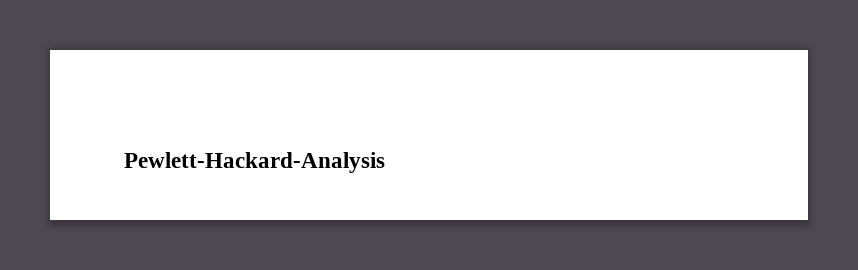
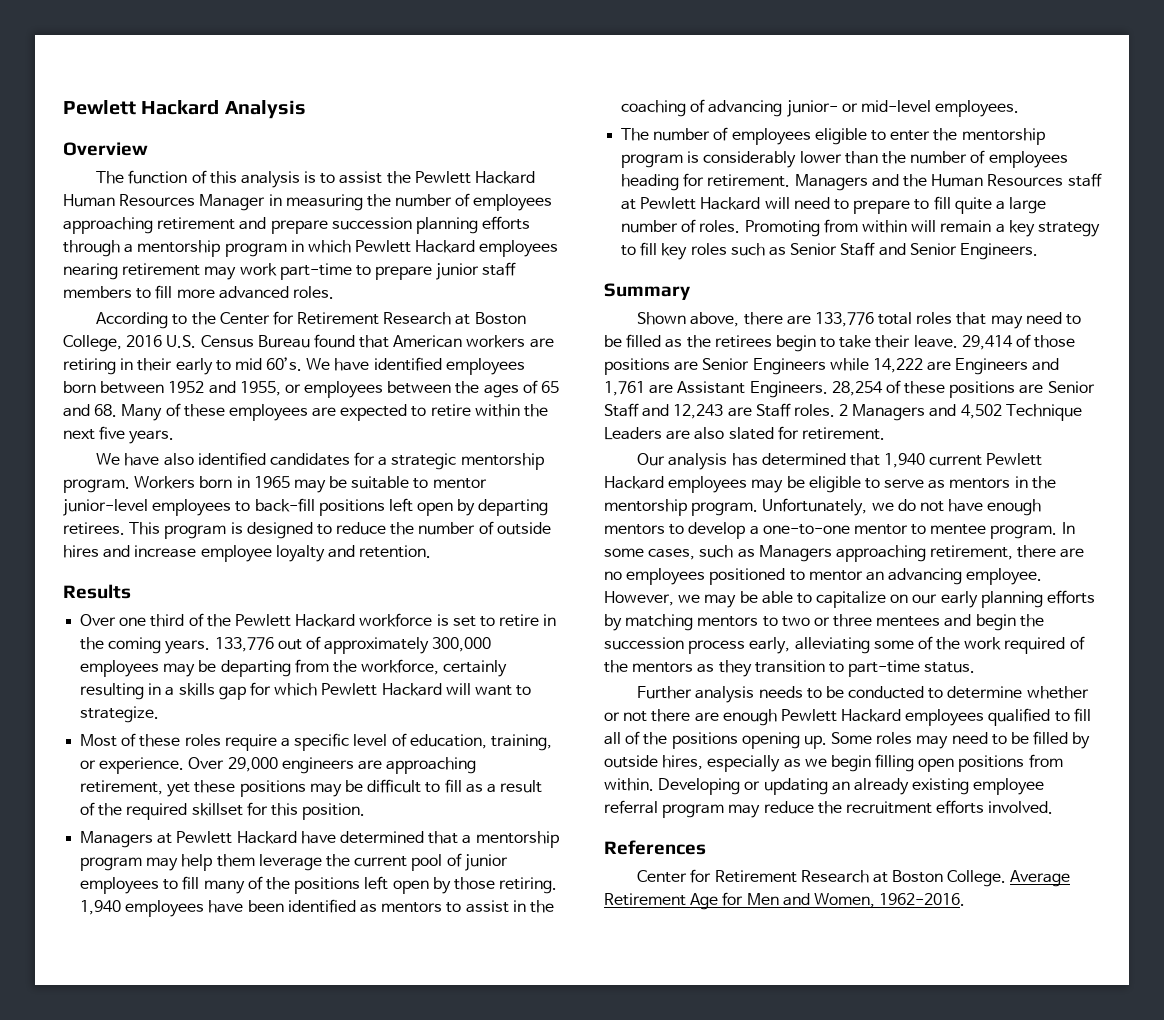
[124,152,385,173] Pewlett-Hackard-Analysis -> [63,100,306,119] [63,142,148,156] [96,170,536,188] [63,193,553,211] [63,216,531,234] [63,240,559,257] [63,262,517,280] [63,285,334,299] [96,311,526,329] [63,334,554,352] [63,357,525,375] [63,380,560,398] [63,403,549,421] [63,426,175,444] [96,452,544,470] [63,476,487,493] [63,498,549,516] [63,521,551,539] [63,545,432,562] [63,584,131,599] [80,613,557,627] [80,636,492,654] [80,659,508,677] [80,682,532,700] [80,706,160,723] [80,733,552,751] [80,757,477,774] [80,779,543,797] [80,802,366,820] [80,831,559,848] [80,853,508,871] [80,876,558,894] [80,899,554,917] [621,99,1020,117] [621,127,1045,145] [621,150,1068,168] [621,173,1102,191] [621,196,1047,214] [621,219,1100,237] [621,242,1038,260] [604,283,690,300] [637,312,1082,329] [604,334,1076,352] [604,358,1060,375] [604,380,1095,398] [604,403,1082,421] [604,426,885,440] [637,453,1043,470] [604,476,1056,493] [604,498,1042,516] [604,522,1075,539] [604,545,1085,562] [604,568,1043,585] [604,590,1096,608] [604,614,1044,631] [604,636,1085,654] [604,660,976,677] [637,686,1089,703] [604,708,1091,726] [604,731,1091,749] [604,754,1063,772] [604,778,1045,795] [604,800,1054,818] [604,840,706,855] [637,869,1071,887] [604,892,966,910] Pewlett Hackard Analysis // Overview // The function of this analysis is to assist the Pewlett Hackard Human Resources Manager in measuring the number of employees approaching retirement and prepare succession planning efforts through a mentorship program in which Pewlett Hackard employees nearing retirement may work part-time to prepare junior staff members to fill more advanced roles. // According to the Center for Retirement Research at Boston College, 2016 U.S. Census Bureau found that American workers are retiring in their early to mid 60’s. We have identified employees born between 1952 and 1955, or employees between the ages of 65 and 68. Many of these employees are expected to retire within the next five years. // We have also identified candidates for a strategic mentorship program. Workers born in 1965 may be suitable to mentor junior-level employees to back-fill positions left open by departing retirees. This program is designed to reduce the number of outside hires and increase employee loyalty and retention. // Results // Over one third of the Pewlett Hackard workforce is set to retire in the coming years. 133,776 out of approximately 300,000 employees may be departing from the workforce, certainly resulting in a skills gap for which Pewlett Hackard will want to strategize. // Most of these roles require a specific level of education, training, or experience. Over 29,000 engineers are approaching retirement, yet these positions may be difficult to fill as a result of the required skillset for this position. // Managers at Pewlett Hackard have determined that a mentorship program may help them leverage the current pool of junior employees to fill many of the positions left open by those retiring. 1,940 employees have been identified as mentors to assist in the coaching of advancing junior- or mid-level employees. // The number of employees eligible to enter the mentorship program is considerably lower than the number of employees heading for retirement. Managers and the Human Resources staff at Pewlett Hackard will need to prepare to fill quite a large number of roles. Promoting from within will remain a key strategy to fill key roles such as Senior Staff and Senior Engineers. // Summary // Shown above, there are 133,776 total roles that may need to be filled as the retirees begin to take their leave. 29,414 of those positions are Senior Engineers while 14,222 are Engineers and 1,761 are Assistant Engineers. 28,254 of these positions are Senior Staff and 12,243 are Staff roles. 2 Managers and 4,502 Technique Leaders are also slated for retirement. // Our analysis has determined that 1,940 current Pewlett Hackard employees may be eligible to serve as mentors in the mentorship program. Unfortunately, we do not have enough mentors to develop a one-to-one mentor to mentee program. In some cases, such as Managers approaching retirement, there are no employees positioned to mentor an advancing employee. However, we may be able to capitalize on our early planning efforts by matching mentors to two or three mentees and begin the succession process early, alleviating some of the work required of the mentors as they transition to part-time status. // Further analysis needs to be conducted to determine whether or not there are enough Pewlett Hackard employees qualified to fill all of the positions opening up. Some roles may need to be filled by outside hires, especially as we begin filling open positions from within. Developing or updating an already existing employee referral program may reduce the recruitment efforts involved. // References // Center for Retirement Research at Boston College. Average Retirement Age for Men and Women, 1962-2016.

